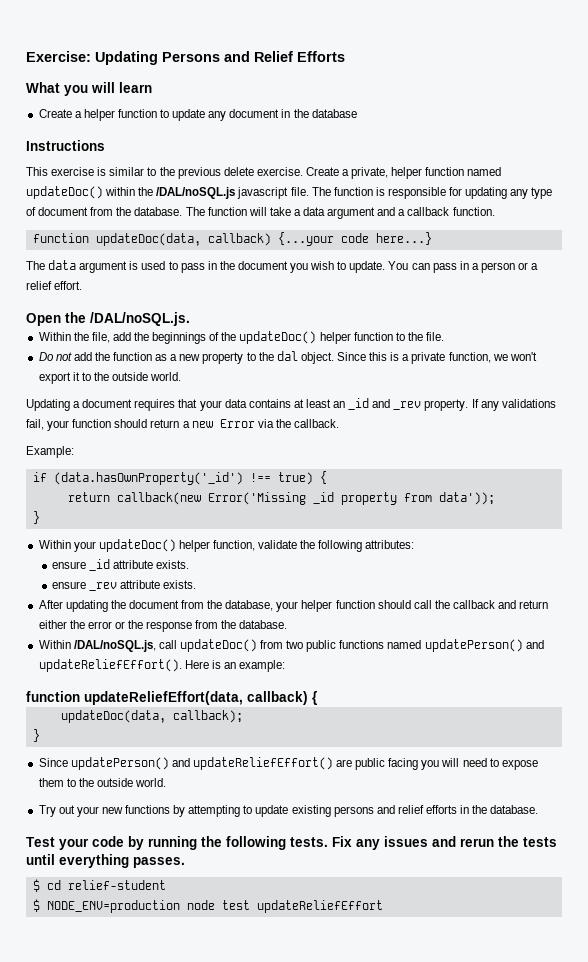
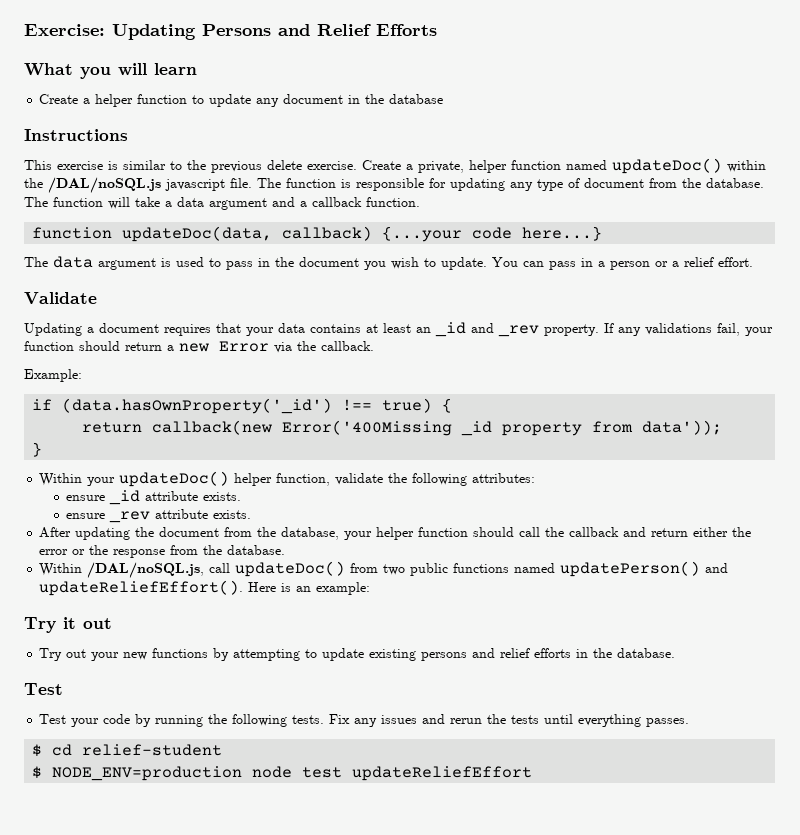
[26,312,190,326] [38,331,445,344] [38,351,537,364] [38,372,182,384] Open the /DAL/noSQL.js. // Within the file, add the beginnings of the updateDoc() helper function to the file. // Do not add the function as a new property to the dal object. Since this is a private function, we won't export it to the outside world. -> [24,292,97,304] Validate
[207,492,306,505] Error('Missing -> [282,420,453,436] Error('400Missing
[26,691,317,705] [60,710,243,723] [32,729,40,742] [38,757,538,770] [38,778,167,787] function updateReliefEffort(data, callback) { // updateDoc(data, callback); // } // Since updatePerson() and updateReliefEffort() are public facing you will need to expose them to the outside world. -> [24,617,112,633] Try it out
(55, 842) none -> [39,714,67,724] // Test

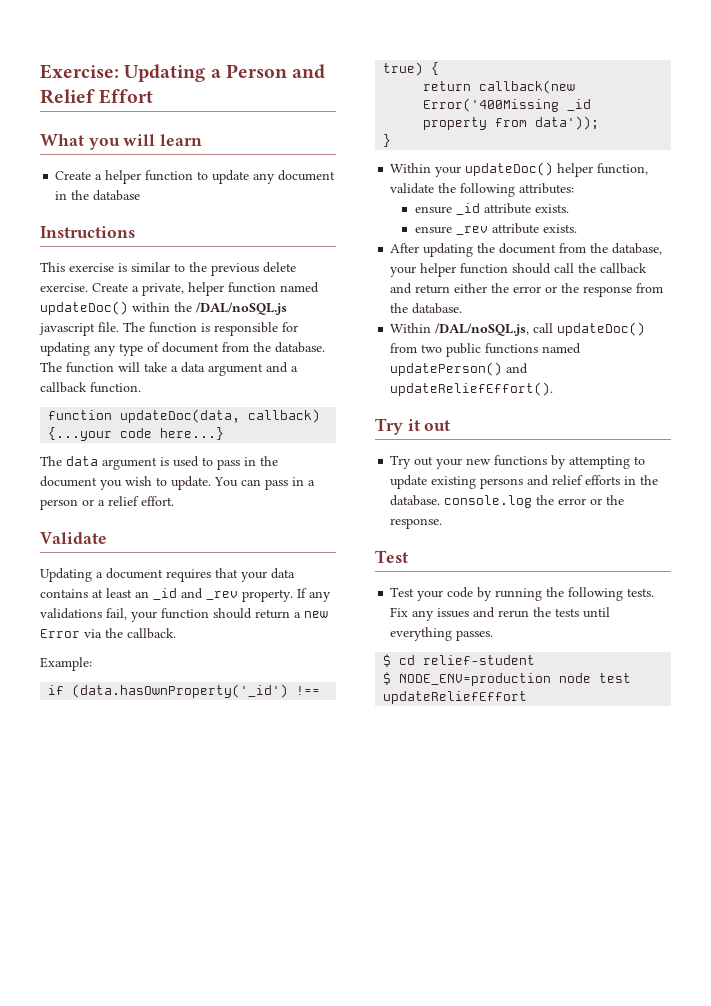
[202,24,271,36] Persons -> [210,64,287,78] a Person
[376,24,437,36] Efforts -> [99,89,154,104] Effort
[248,582,371,595] Here is an example: -> (554, 389) none
(676, 653) none -> [444,495,625,508] [390,518,443,529] console.log the error or the response.

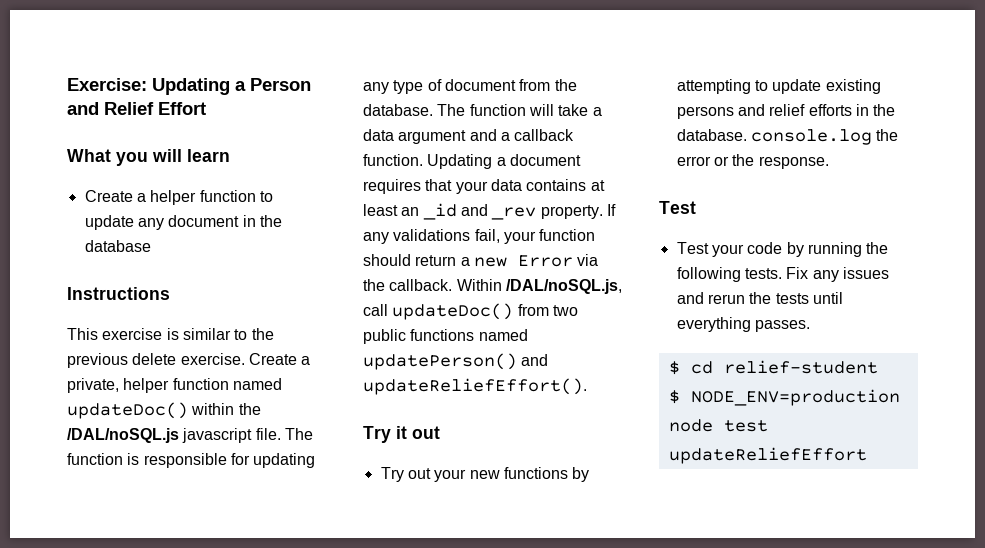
[48,409,321,423] [48,427,225,441] [40,456,278,470] [40,476,315,490] [40,496,174,510] [40,532,107,544] // function updateDoc(data, callback) {...your code here...} // The data argument is used to pass in the document you wish to update. You can pass in a person or a relief effort. // Validate // -> (423, 160) none
[40,657,92,671] [48,684,321,698] [383,62,440,76] [423,80,576,94] [423,98,592,112] [423,116,600,130] [383,134,392,147] [390,162,649,177] [390,183,575,197] [415,203,570,215] [415,223,578,235] [390,243,663,257] [390,263,648,277] [390,283,664,297] [390,303,463,314] // Example: // if (data.hasOwnProperty('_id') !== true) { // return callback(new Error('400Missing _id property from data')); // } // Within your updateDoc() helper function, validate the following attributes: // ensure _id attribute exists. // ensure _rev attribute exists. // After updating the document from the database, your helper function should call the callback and return either the error or the response from the database. // -> (453, 285) none

